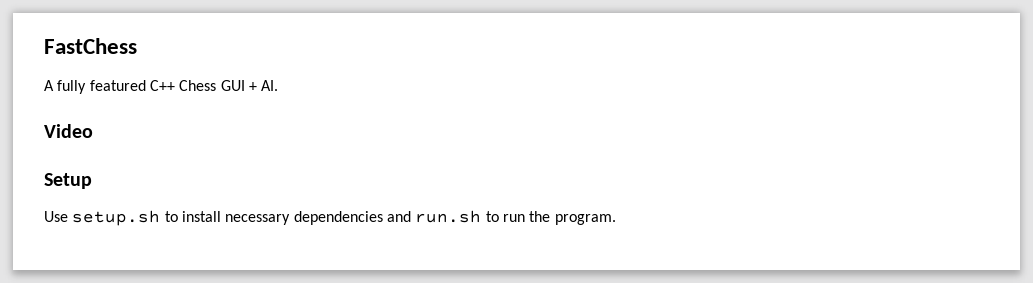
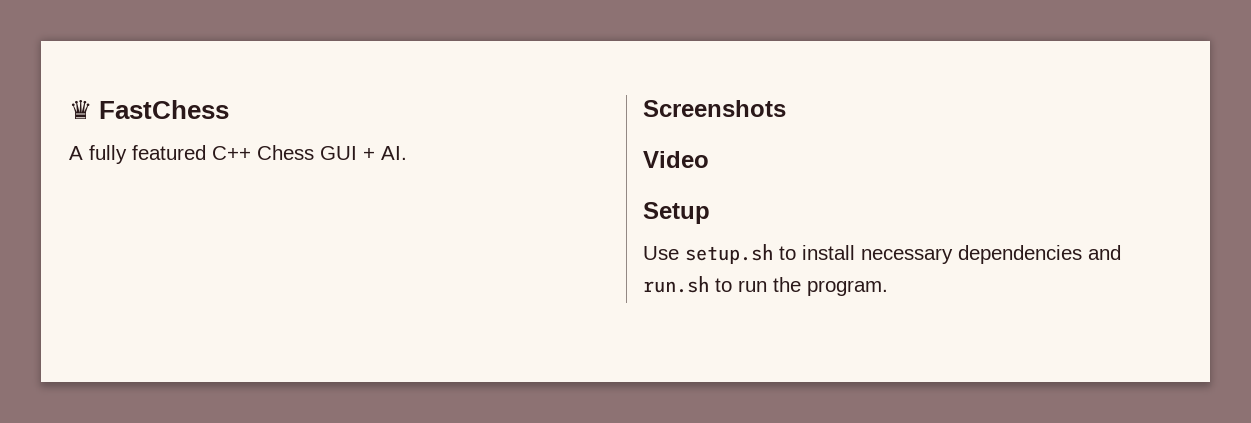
(44, 46) none -> [69,100,92,119] ♛
(279, 85) none -> [643,100,786,117] // Screenshots

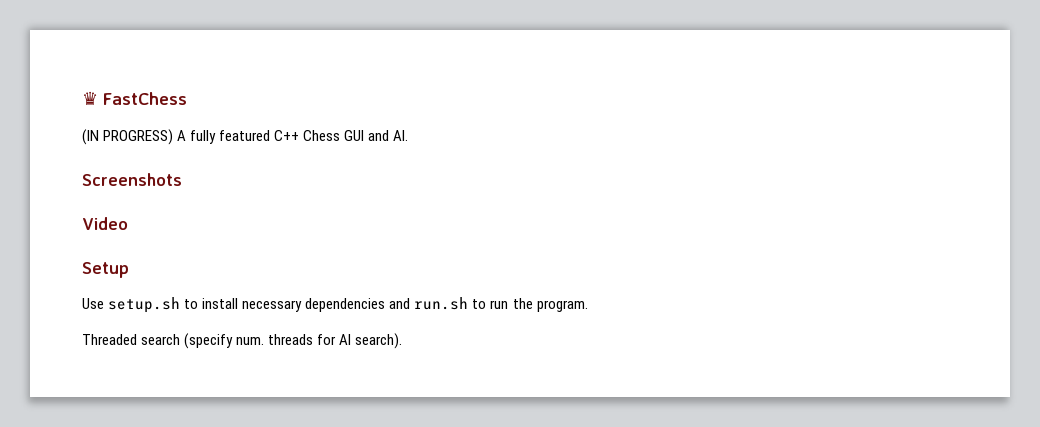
(230, 109) none -> [82,129,174,145] (IN PROGRESS)
[363,148,375,160] + -> [368,130,390,141] and
(888, 288) none -> [82,333,403,349] // Threaded search (specify num. threads for AI search).

